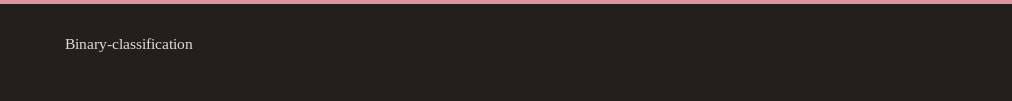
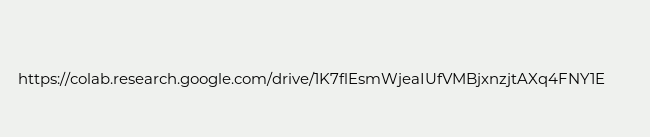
[65,38,193,52] Binary-classification -> [18,71,605,87] https://colab.research.google.com/drive/1K7flEsmWjeaIUfVMBjxnzjtAXq4FNY1E

